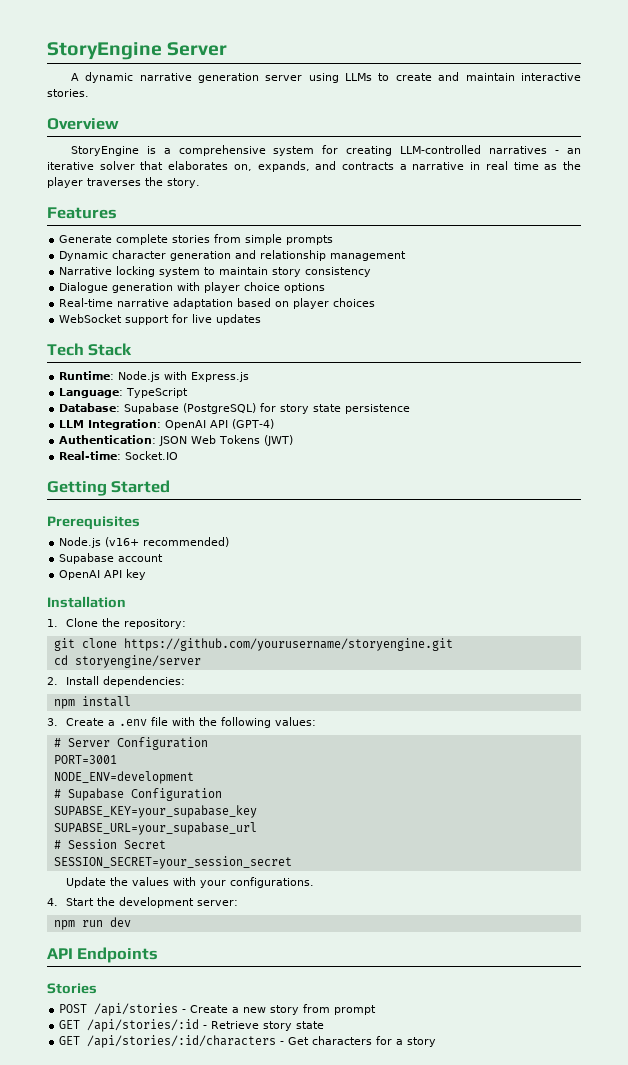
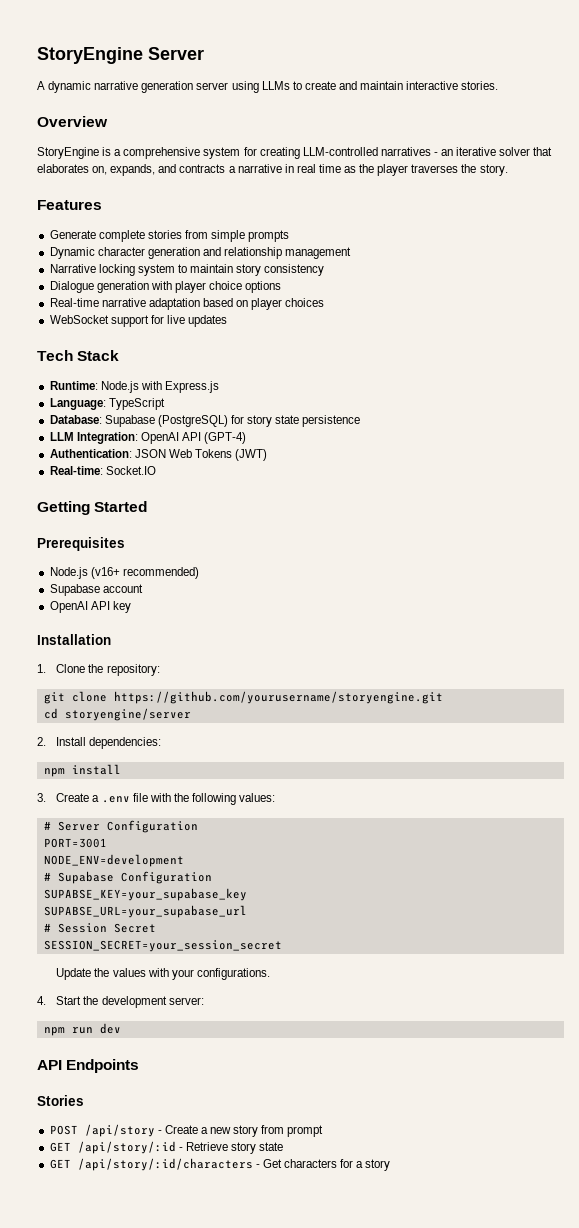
[94,1003,179,1016] /api/stories -> [84,1124,155,1137] /api/story
[87,1019,200,1032] /api/stories/:id -> [77,1141,176,1154] /api/story/:id
[87,1035,277,1048] /api/stories/:id/characters -> [77,1158,253,1171] /api/story/:id/characters

